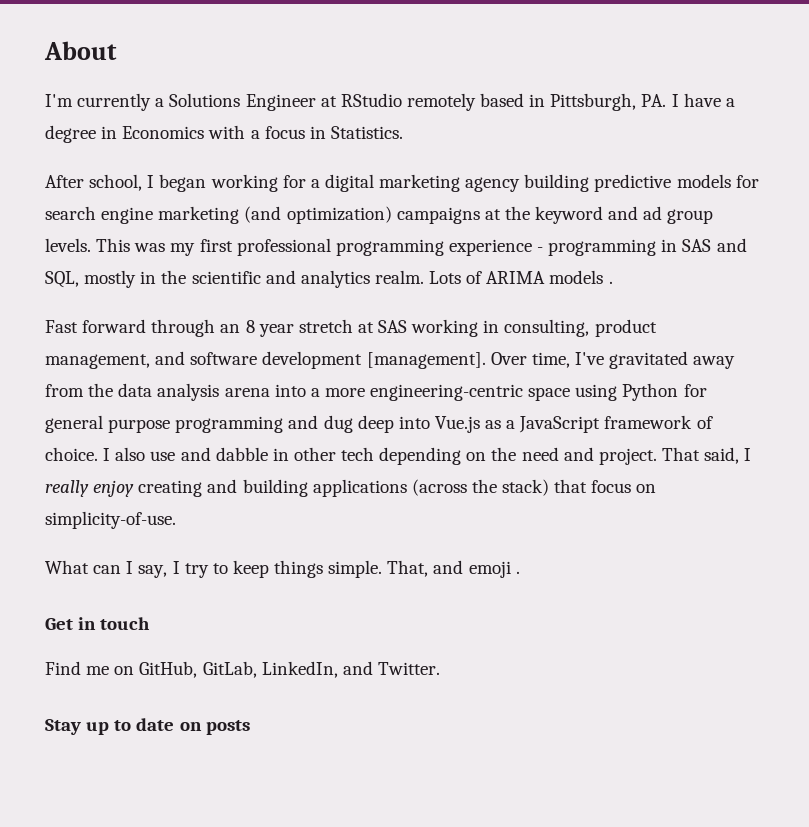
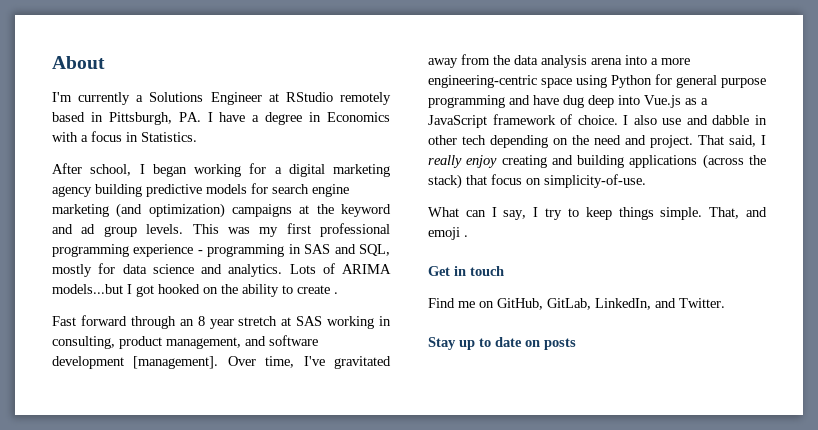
[140,270,604,288] in the scientific and analytics realm. Lots of ARIMA models -> [98,263,391,277] [52,284,330,297] for data science and analytics. Lots of ARIMA models...but I got hooked on the ability to create
(319, 422) none -> [533,95,559,105] have

